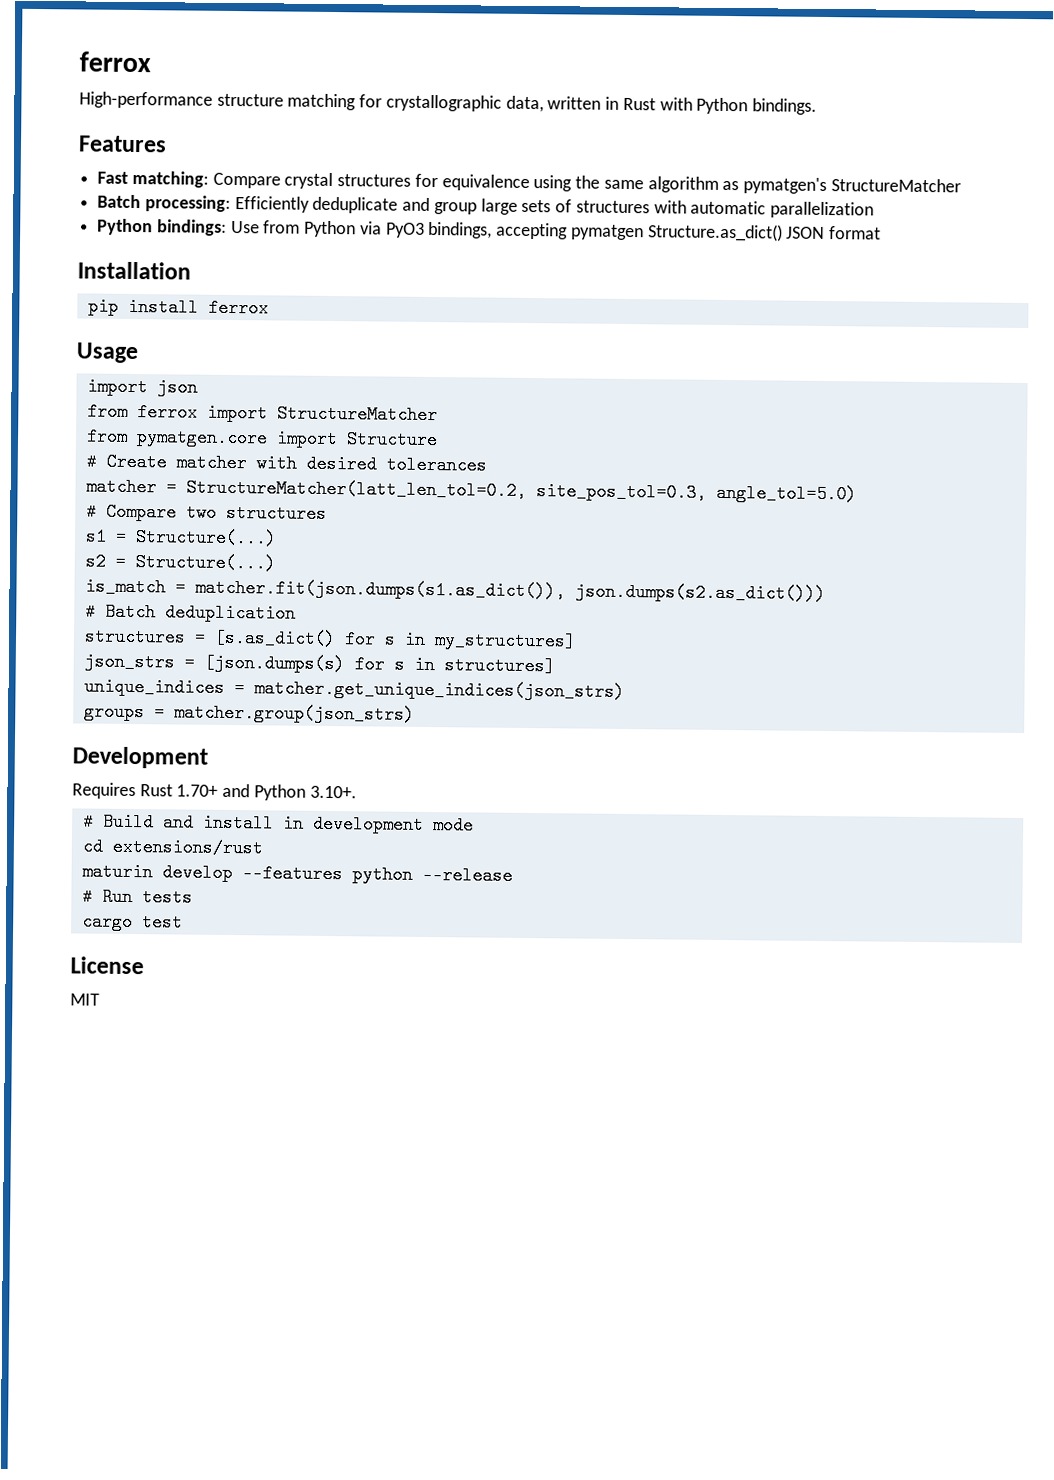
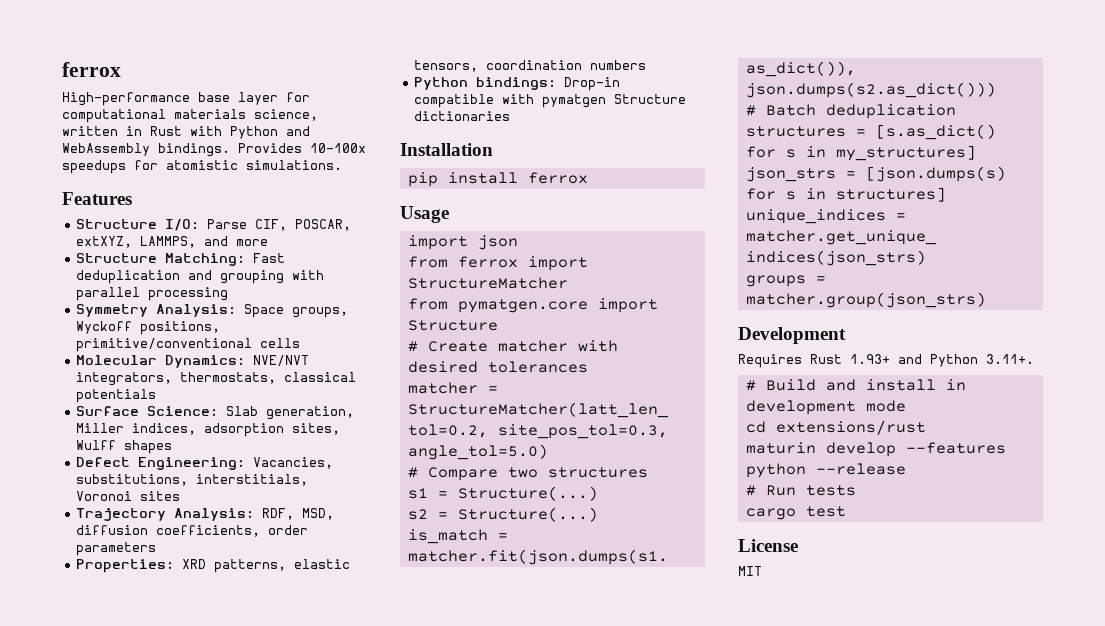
[216,93,544,113] structure matching for crystallographic data, -> [198,92,310,105] [62,109,318,123] base layer for computational materials science,
(749, 106) none -> [286,126,310,136] [62,143,150,156] and WebAssembly
[78,135,167,153] [97,170,961,195] [97,194,874,219] [97,218,881,242] // Features // Fast matching: Compare crystal structures for equivalence using the same algorithm as pymatgen's StructureMatcher // Batch processing: Efficiently deduplicate and group large sets of structures with automatic parallelization // Python bindings: Use from Python via PyO3 bindings, accepting pymatgen Structure.as_dict() JSON format -> [238,143,366,153] [62,160,342,174] [62,192,132,205] [76,219,352,231] [76,236,269,248] [76,253,286,266] [76,270,325,284] [76,287,229,301] [76,304,349,318] [76,321,221,335] [76,338,301,352] [76,355,310,368] [76,372,357,386] [76,389,157,403] [76,406,355,420] [76,423,341,437] [76,440,173,454] [76,457,334,470] [76,474,309,486] [76,491,181,501] [76,508,335,521] [76,525,309,537] [76,542,157,556] [76,559,351,573] [414,60,647,72] [414,77,621,91] [414,94,687,108] [414,111,511,121] Provides 10-100x speedups for atomistic simulations. // Features // Structure I/O: Parse CIF, POSCAR, extXYZ, LAMMPS, and more // Structure Matching: Fast deduplication and grouping with parallel processing // Symmetry Analysis: Space groups, Wyckoff positions, primitive/conventional cells // Molecular Dynamics: NVE/NVT integrators, thermostats, classical potentials // Surface Science: Slab generation, Miller indices, adsorption sites, Wulff shapes // Defect Engineering: Vacancies, substitutions, interstitials, Voronoi sites // Trajectory Analysis: RDF, MSD, diffusion coefficients, order parameters // Properties: XRD patterns, elastic tensors, coordination numbers // Python bindings: Drop-in compatible with pymatgen Structure dictionaries
[176,784,219,797] 1.70+ -> [850,354,890,364] 1.93+
[309,785,357,799] 3.10+. -> [986,354,1034,364] 3.11+.

